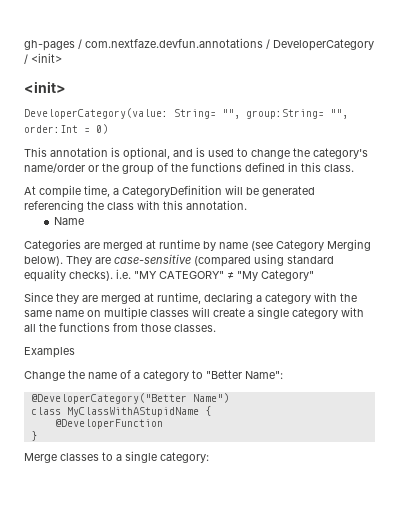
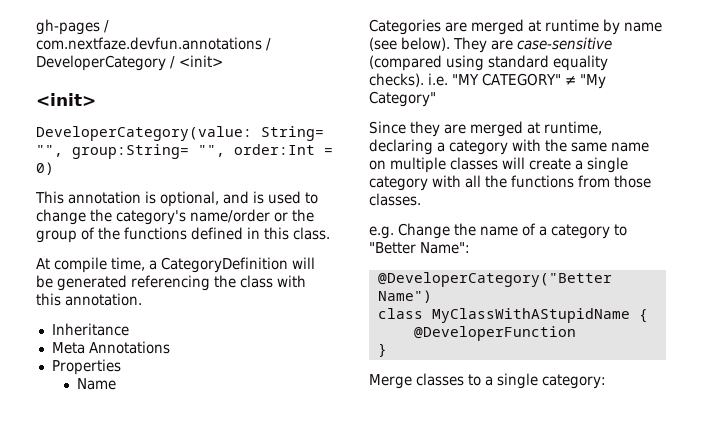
(247, 205) none -> [51,323,129,336] [51,341,170,354] [51,359,121,375] // Inheritance // Meta Annotations // Properties
[276,239,371,251] Category Merging -> (397, 44) none
[24,347,75,358] Examples // -> [369,226,394,239] e.g.

